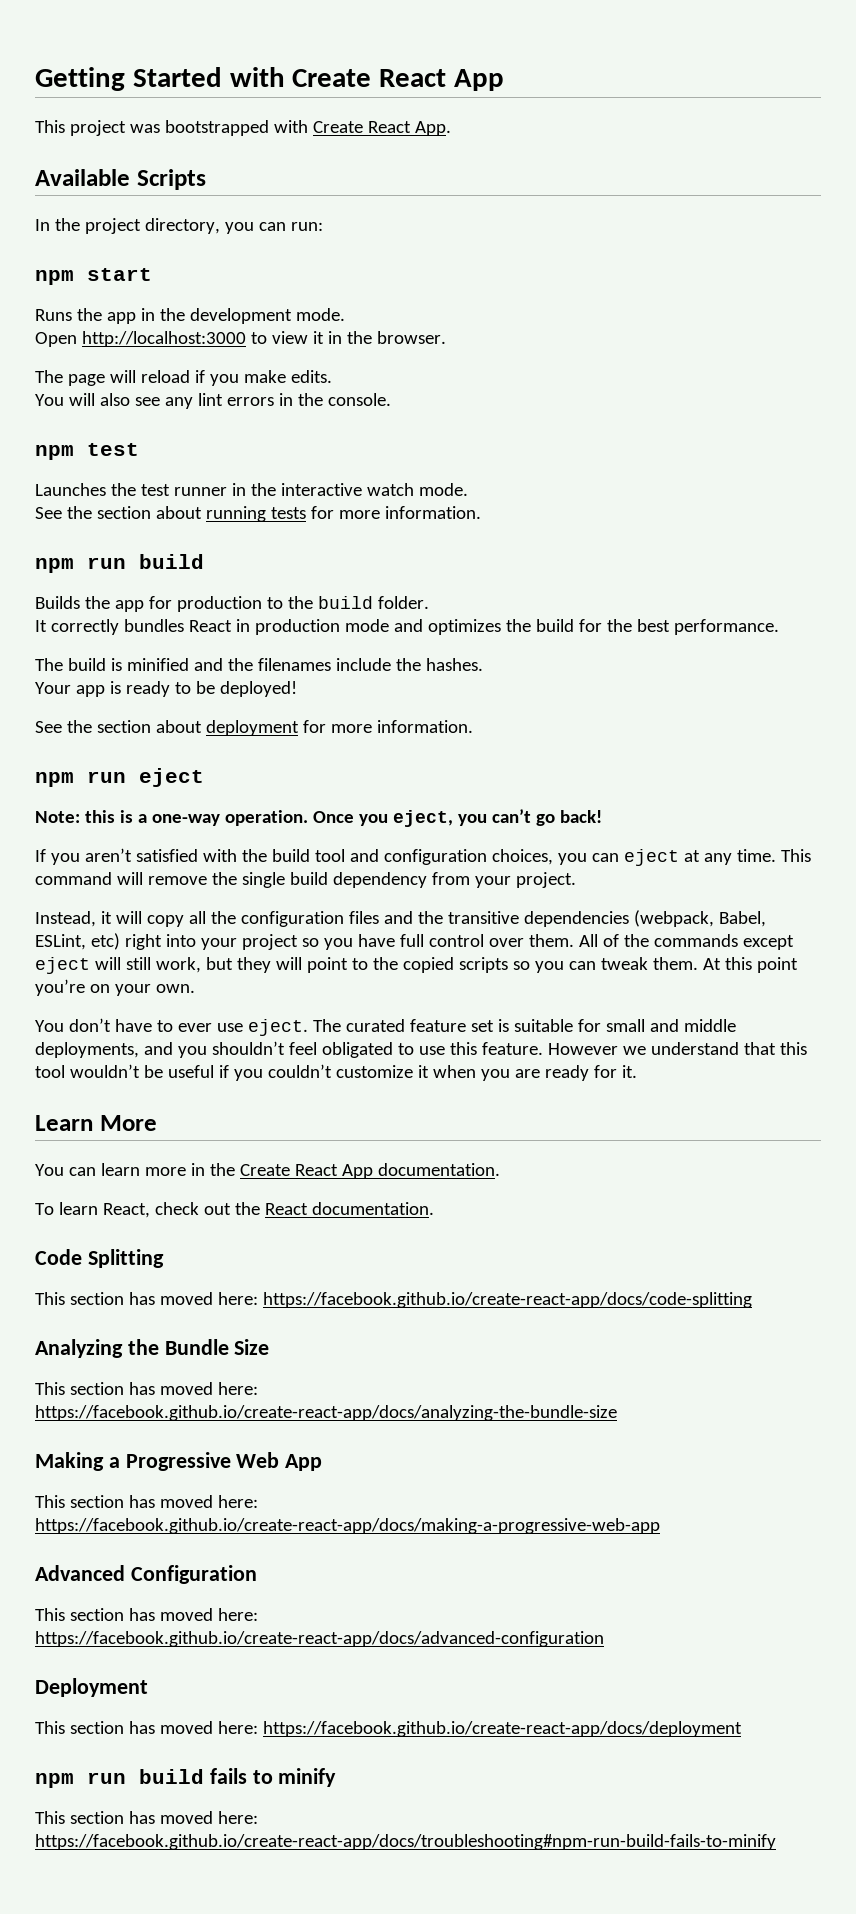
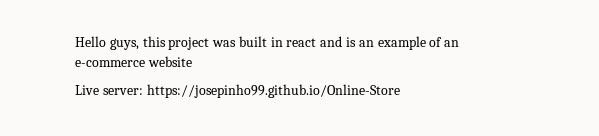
[35,67,505,91] [35,120,451,136] [35,169,206,190] [35,218,323,234] [35,268,152,285] [35,308,345,324] [35,331,446,347] [35,370,332,386] [35,393,391,409] [35,443,139,460] [35,483,468,496] [35,506,481,522] [35,554,204,573] [35,596,429,612] [35,619,779,635] [35,658,483,671] [35,681,297,697] [35,720,473,736] [35,768,204,787] [35,809,602,827] [35,848,811,866] [35,872,576,888] [35,910,766,927] [35,933,794,950] [35,957,798,974] [35,979,195,996] [35,1018,736,1036] [35,1041,807,1058] [35,1064,637,1081] [35,1115,157,1131] [35,1163,500,1179] [35,1202,434,1218] [35,1249,164,1268] [35,1292,752,1308] [35,1339,270,1358] [35,1382,258,1395] [35,1405,617,1421] [35,1452,323,1471] [35,1495,258,1508] [35,1518,660,1534] [35,1565,257,1584] [35,1608,258,1621] [35,1631,604,1647] [35,1678,148,1697] [35,1721,742,1737] [35,1768,337,1788] [35,1811,258,1824] [35,1834,776,1850] Getting Started with Create React App // This project was bootstrapped with Create React App. // Available Scripts // In the project directory, you can run: // npm start // Runs the app in the development mode. // Open http://localhost:3000 to view it in the browser. // The page will reload if you make edits. // You will also see any lint errors in the console. // npm test // Launches the test runner in the interactive watch mode. // See the section about running tests for more information. // npm run build // Builds the app for production to the build folder. // It correctly bundles React in production mode and optimizes the build for the best performance. // The build is minified and the filenames include the hashes. // Your app is ready to be deployed! // See the section about deployment for more information. // npm run eject // Note: this is a one-way operation. Once you eject, you can’t go back! // If you aren’t satisfied with the build tool and configuration choices, you can eject at any time. This command will remove the single build dependency from your project. // Instead, it will copy all the configuration files and the transitive dependencies (webpack, Babel, ESLint, etc) right into your project so you have full control over them. All of the commands except eject will still work, but they will point to the copied scripts so you can tweak them. At this point you’re on your own. // You don’t have to ever use eject. The curated feature set is suitable for small and middle deployments, and you shouldn’t feel obligated to use this feature. However we understand that this tool wouldn’t be useful if you couldn’t customize it when you are ready for it. // Learn More // You can learn more in the Create React App documentation. // To learn React, check out the React documentation. // Code Splitting // This section has moved here: https://facebook.github.io/create-react-app/docs/code-splitting // Analyzing the Bundle Size // This section has moved here: https://facebook.github.io/create-react-app/docs/analyzing-the-bundle-size // Making a Progressive Web App // This section has moved here: https://facebook.github.io/create-react-app/docs/making-a-progressive-web-app // Advanced Configuration // This section has moved here: https://facebook.github.io/create-react-app/docs/advanced-configuration // Deployment // This section has moved here: https://facebook.github.io/create-react-app/docs/deployment // npm run build fails to minify // This section has moved here: https://facebook.github.io/create-react-app/docs/troubleshooting#npm-run-build-fails-to-minify -> [75,36,460,50] [75,56,192,67] [75,84,400,98] Hello guys, this project was built in react and is an example of an e-commerce website // Live server: https://josepinho99.github.io/Online-Store

